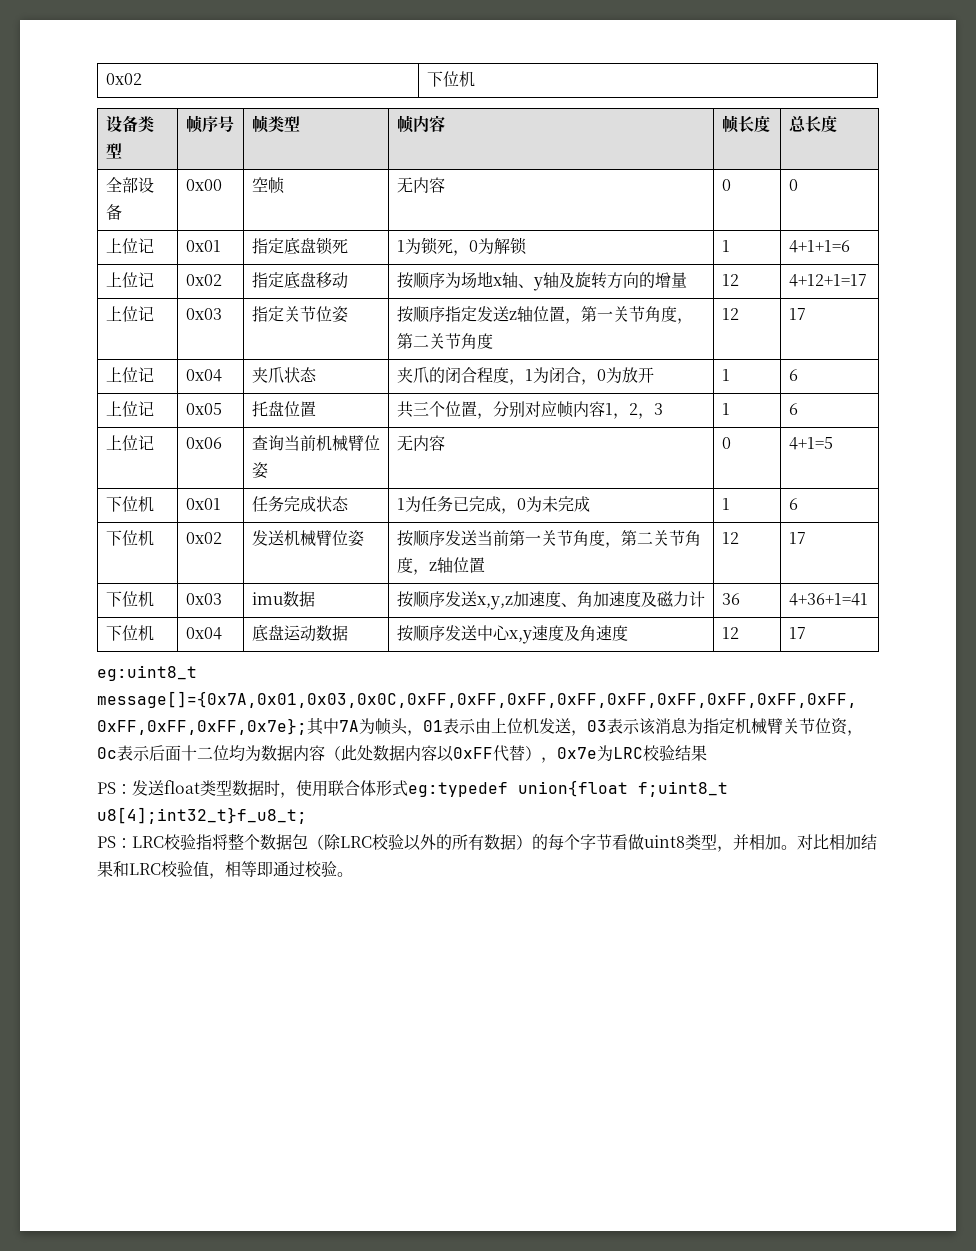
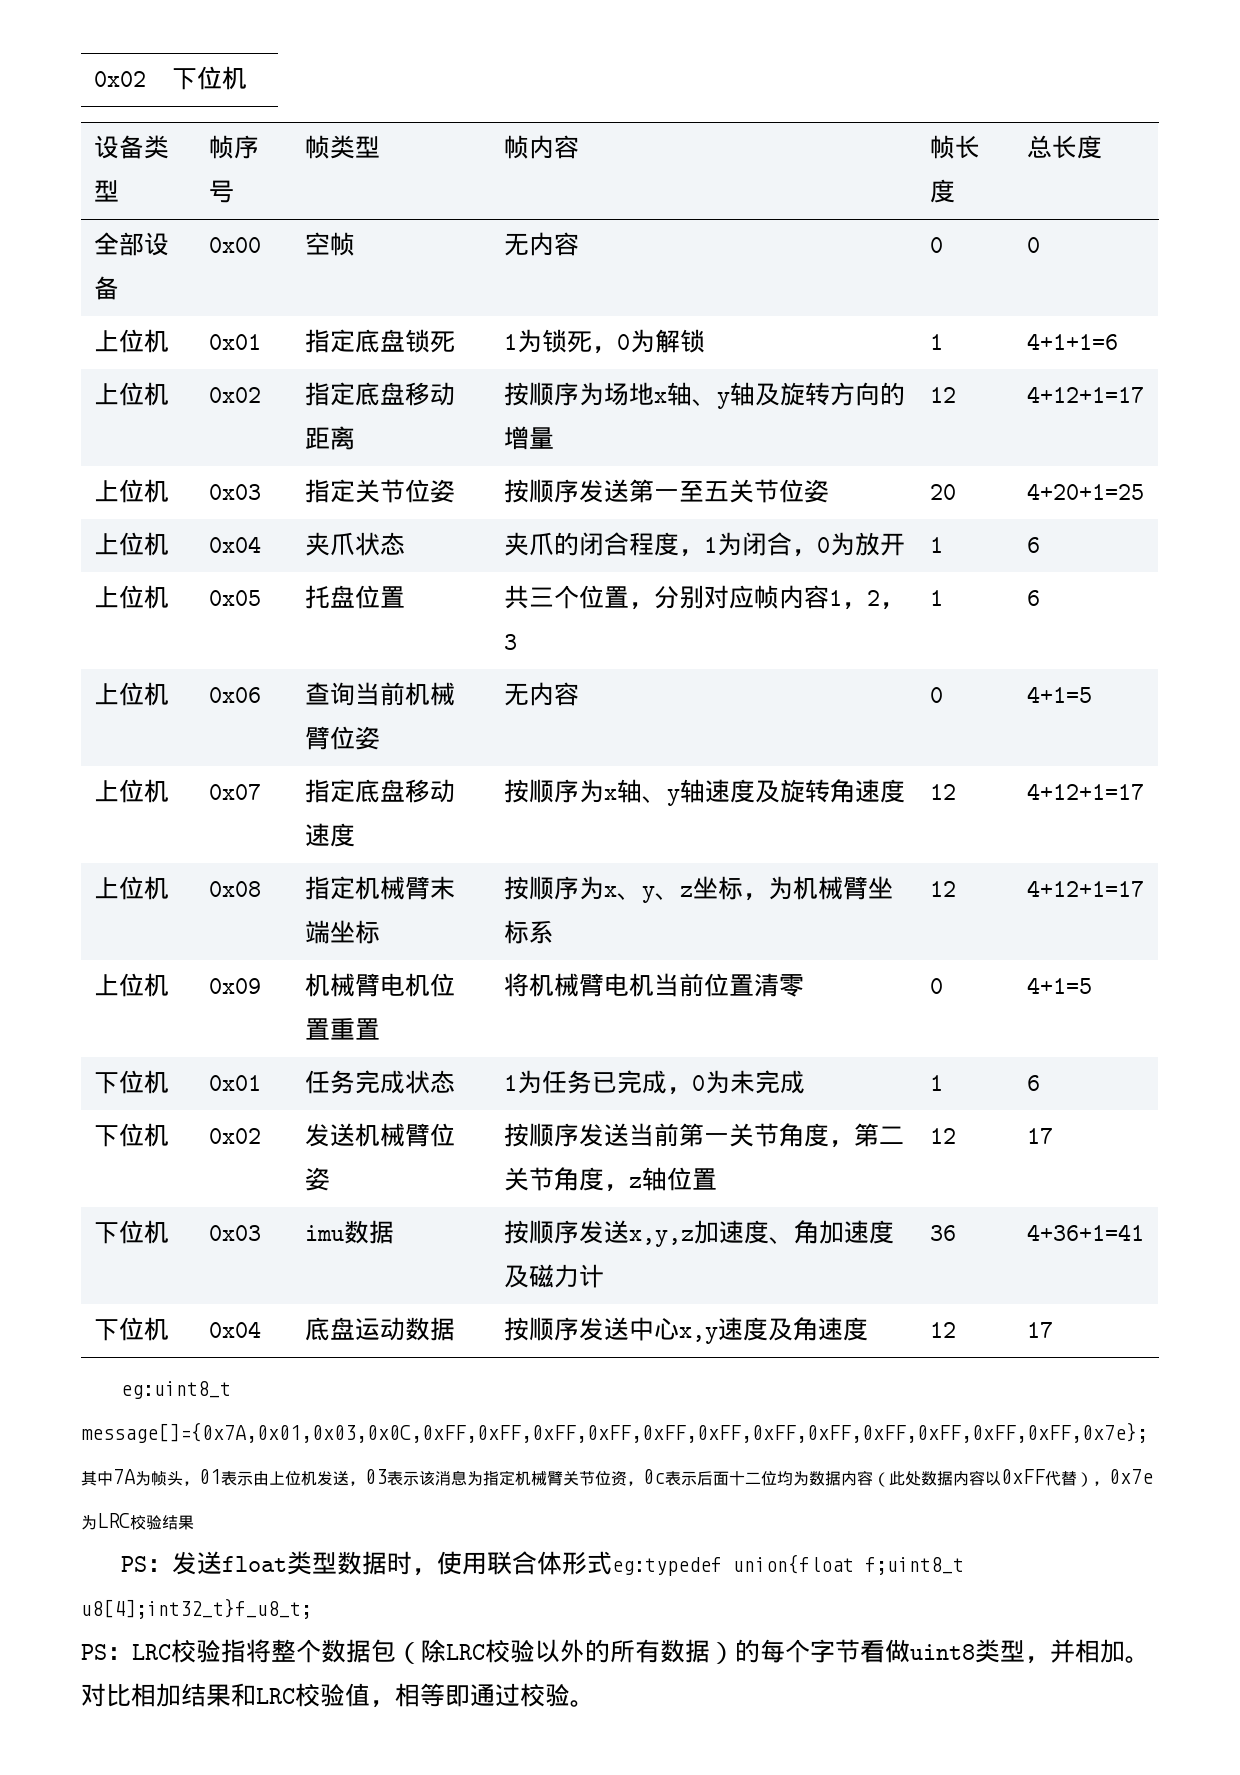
[137,238,154,253] 记 -> [143,329,169,353] 机
[137,272,154,287] 记 -> [143,382,169,406] 机
(348, 280) none -> [304,426,355,450] 距离
[137,306,154,321] 记 -> [143,479,169,503] 机
[444,306,693,324] [396,333,493,349] [721,308,739,320] [788,308,806,320] [105,367,154,383] 指定发送z轴位置，第一关节角度，第二关节角度 | 12 | 17 // 上位记 -> [578,479,829,503] [929,484,956,500] [1026,483,1144,500] [93,532,169,556] 发送第一至五关节位姿 | 20 | 4+20+1=25 // 上位机
[137,401,154,416] 记 -> [143,585,169,609] 机
[137,435,154,450] 记 -> [143,682,169,706] 机
(833, 443) none -> [93,779,169,803] [208,784,261,800] [304,779,455,803] [304,823,355,847] [503,779,905,806] [929,784,956,800] [1026,783,1144,800] [93,876,169,900] [208,881,261,897] [304,876,455,900] [304,920,380,944] [503,876,893,903] [503,920,554,944] [929,881,956,897] [1026,880,1144,897] [93,973,169,997] [208,978,261,994] [304,973,455,997] [304,1018,380,1040] [503,973,804,997] [929,978,943,994] [1026,977,1092,994] // 上位机 | 0x07 | 指定底盘移动速度 | 按顺序为x轴、y轴速度及旋转角速度 | 12 | 4+12+1=17 // 上位机 | 0x08 | 指定机械臂末端坐标 | 按顺序为x、y、z坐标，为机械臂坐标系 | 12 | 4+12+1=17 // 上位机 | 0x09 | 机械臂电机位置重置 | 将机械臂电机当前位置清零 | 0 | 4+1=5

